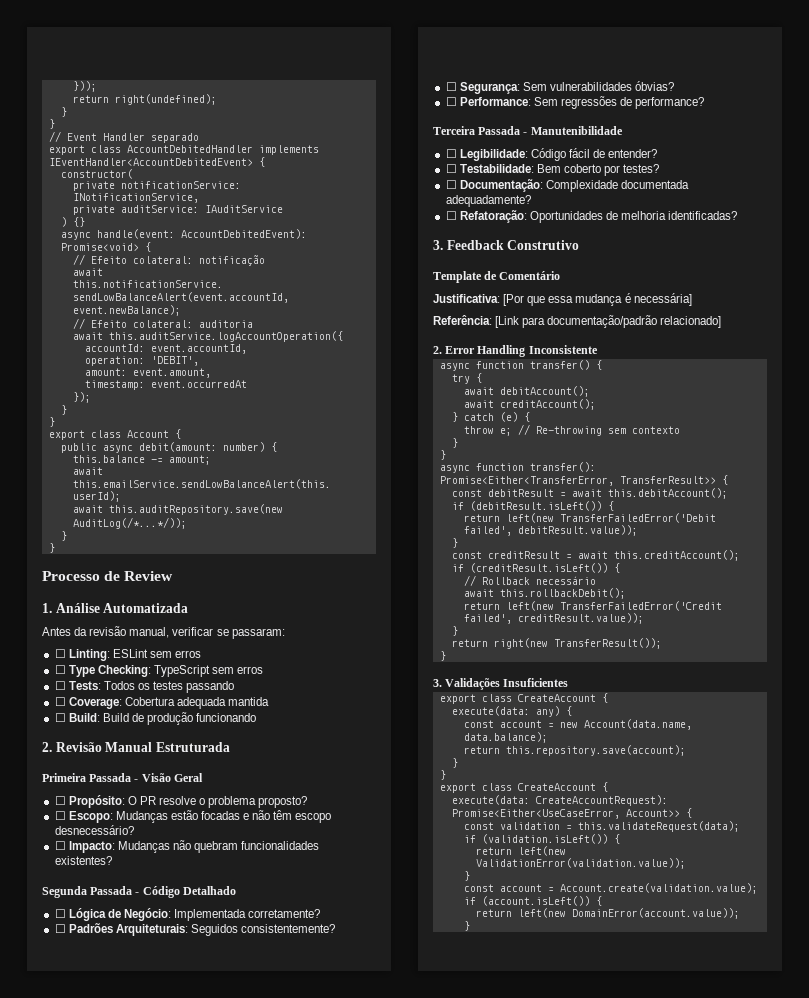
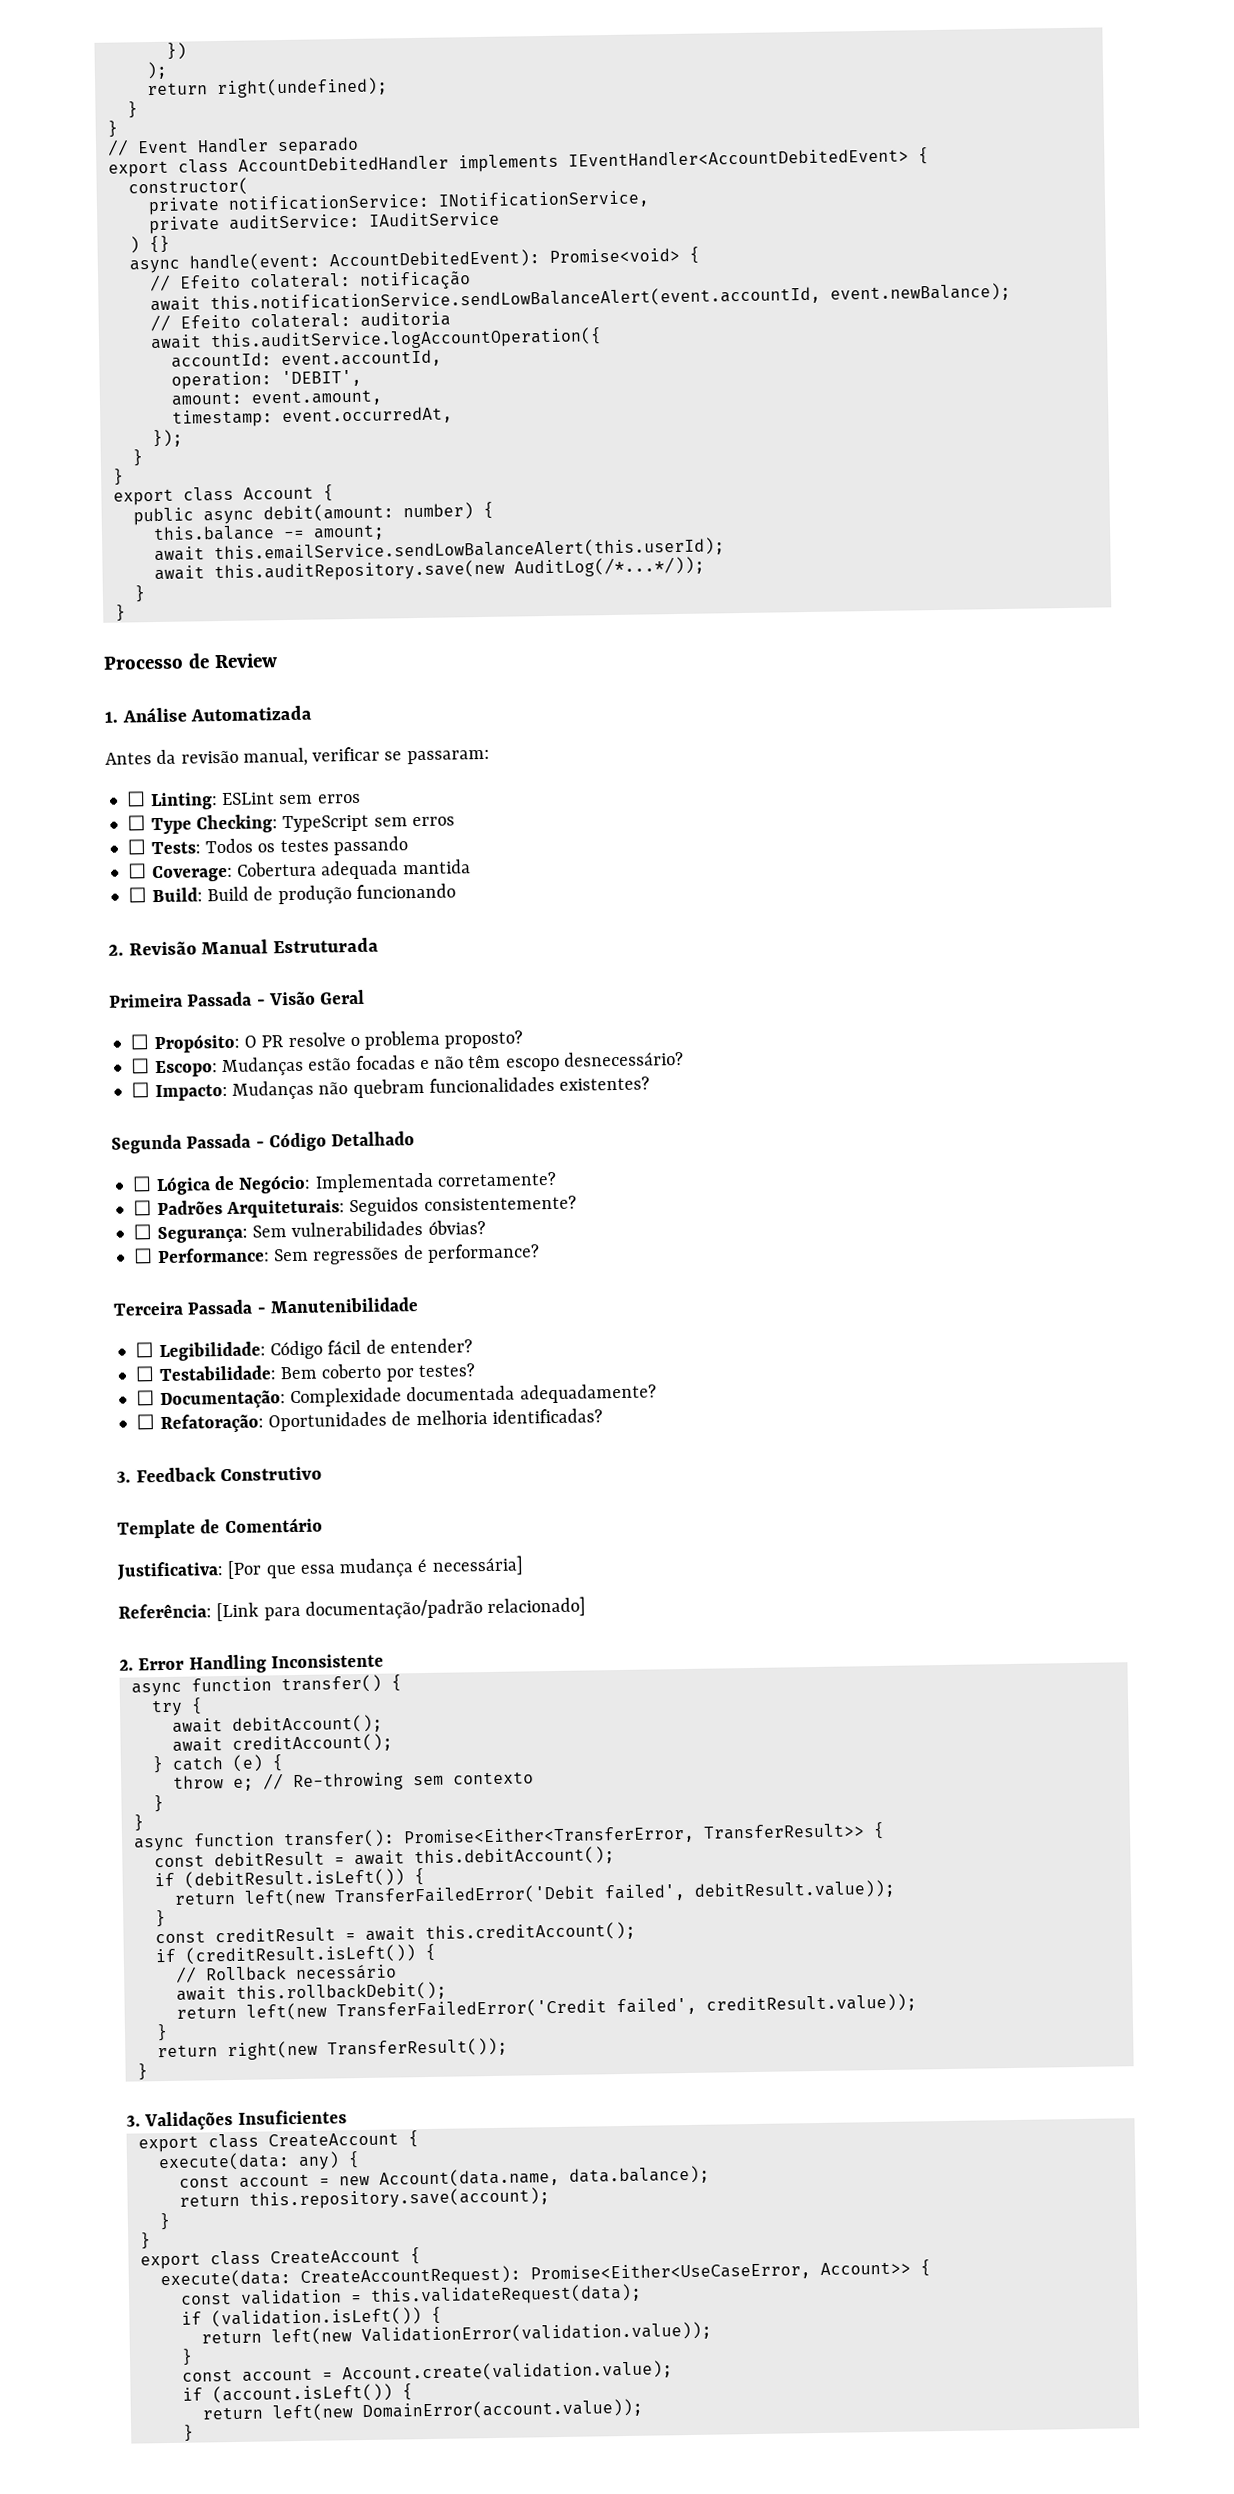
[72,81,97,92] })); -> [165,42,187,60] [145,61,168,80] }) // );
[150,380,247,388] event.occurredAt -> [281,406,453,426] event.occurredAt,

